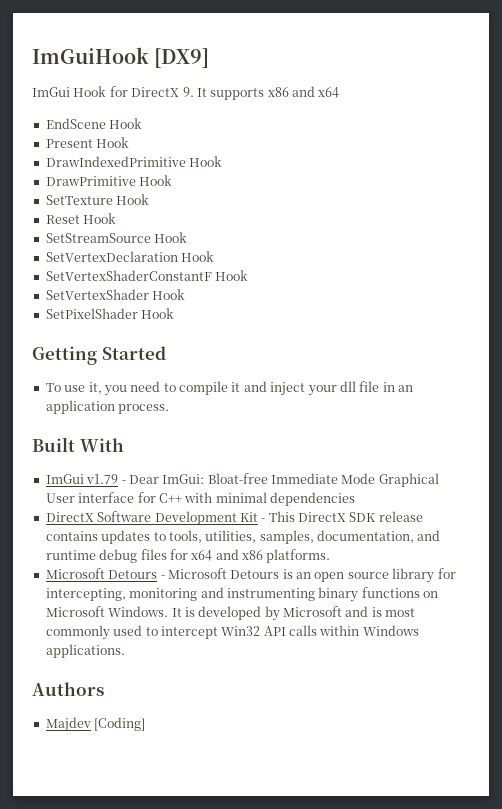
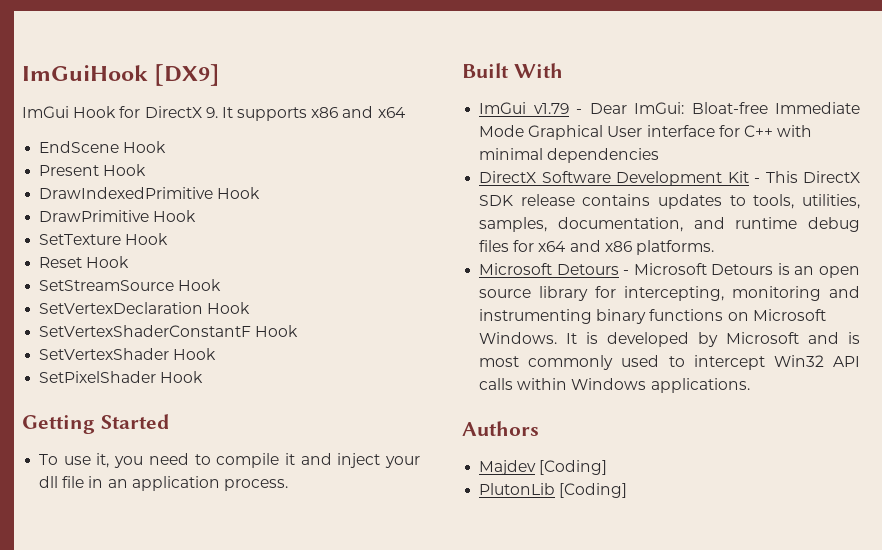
(146, 724) none -> [479,483,628,498] // PlutonLib [Coding]

